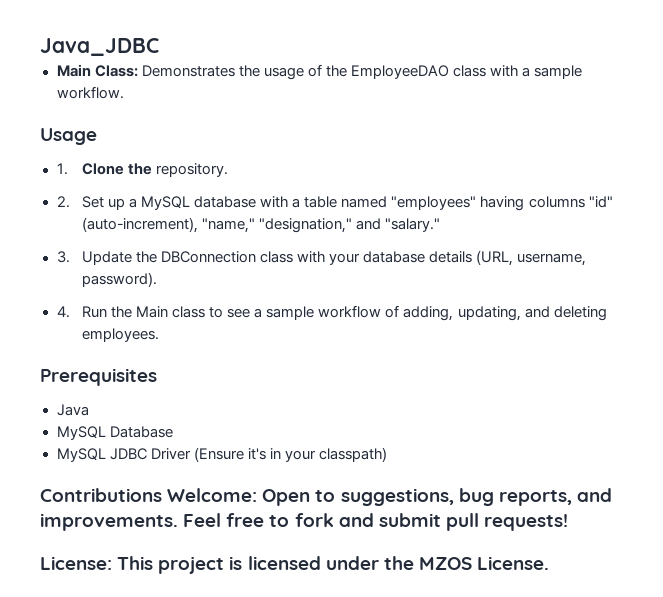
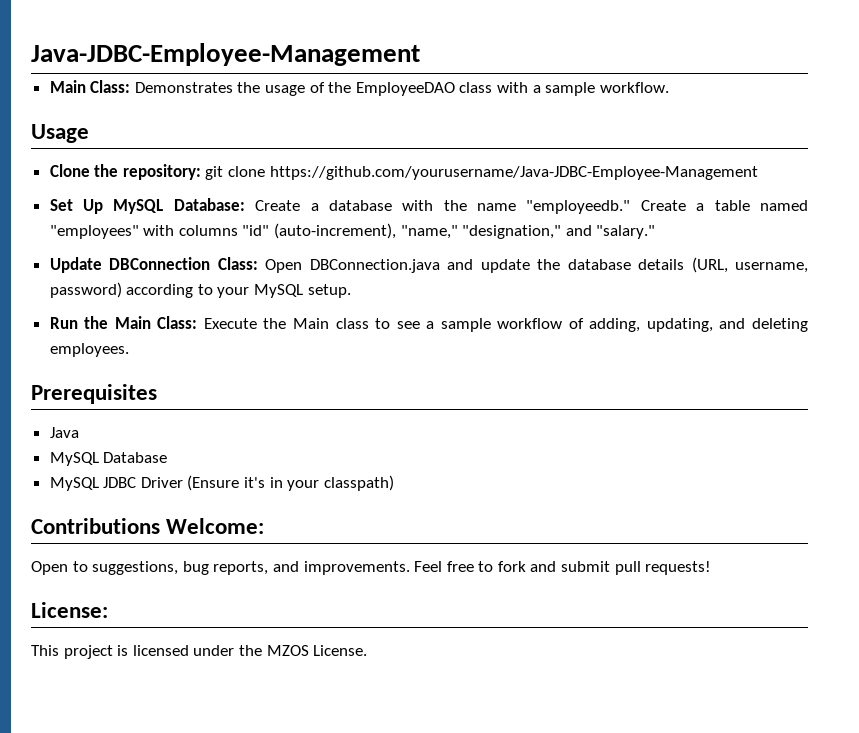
[40,38,159,56] Java_JDBC -> [31,43,420,66] Java-JDBC-Employee-Management
[56,163,68,175] 1. -> (89, 133) none
[156,163,229,177] [56,196,289,210] repository. // 2. Set up a MySQL database with -> [122,164,758,180] [49,198,686,214] repository: git clone https://github.com/yourusername/Java-JDBC-Employee-Management // Set Up MySQL Database: Create a database with the name "employeedb." Create
[480,196,525,211] having -> [143,225,175,236] with
[56,250,587,266] [81,272,157,287] [56,306,107,318] 3. Update the DBConnection class with your database details (URL, username, password). // 4. Run -> [49,257,809,273] [49,282,351,298] [49,316,257,329] Update DBConnection Class: Open DBConnection.java and update the database details (URL, username, password) according to your MySQL setup. // Run the Main Class: Execute
(258, 495) none -> (265, 526) //
(112, 563) none -> (108, 610) //

